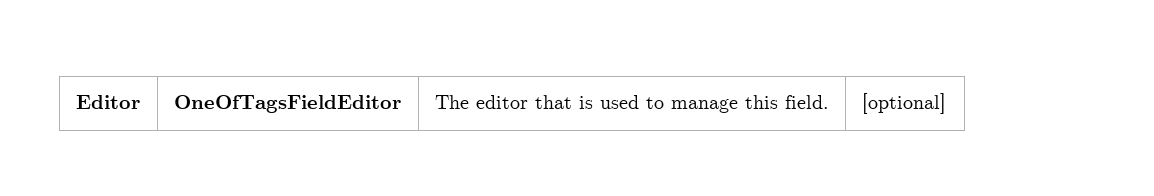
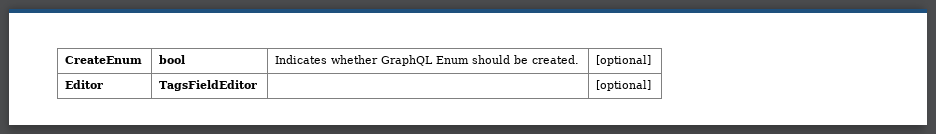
[75,95,140,109] [173,95,401,113] [434,95,829,113] Editor | OneOfTagsFieldEditor | The editor that is used to manage this field. -> [65,56,143,64] [159,55,186,64] [275,55,580,66] [596,55,652,66] [65,80,104,89] [159,80,258,91] CreateEnum | bool | Indicates whether GraphQL Enum should be created. | [optional] // Editor | TagsFieldEditor |

